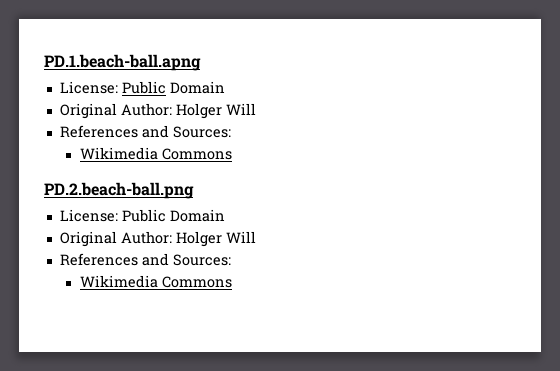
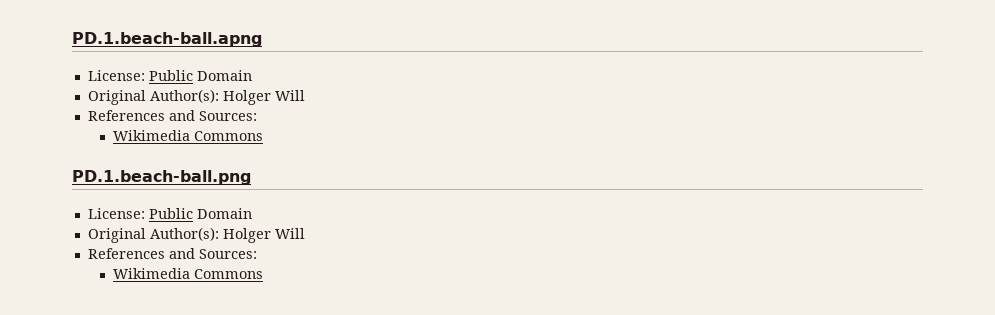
[120,103,172,116] Author: -> [149,89,219,103] Author(s):
[44,182,194,199] [59,209,225,222] [59,231,172,247] PD.2.beach-ball.png // License: Public Domain // Original Author: -> [72,170,251,185] [87,208,252,219] [87,227,219,243] PD.1.beach-ball.png // License: Public Domain // Original Author(s):

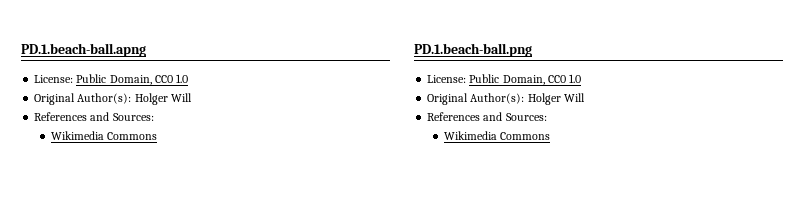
[196,70,252,81] Domain -> [109,74,189,85] Domain, CC0 1.0
[196,208,252,219] Domain -> [502,74,582,85] Domain, CC0 1.0

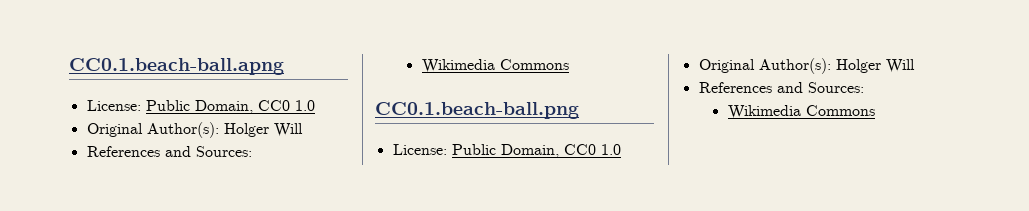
[21,43,146,57] PD.1.beach-ball.apng -> [69,58,284,75] CC0.1.beach-ball.apng
[414,43,532,57] PD.1.beach-ball.png -> [375,102,579,119] CC0.1.beach-ball.png

